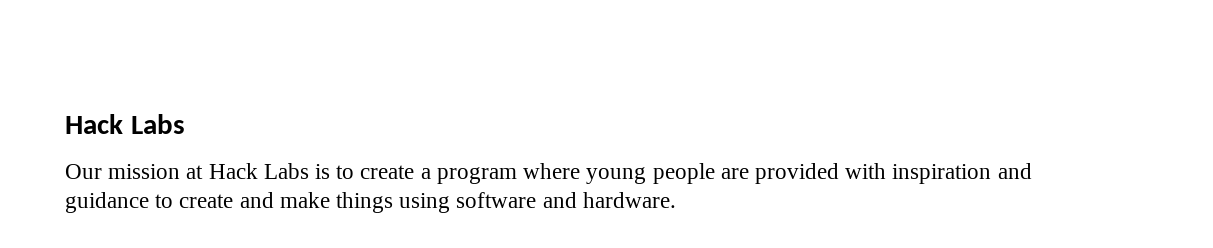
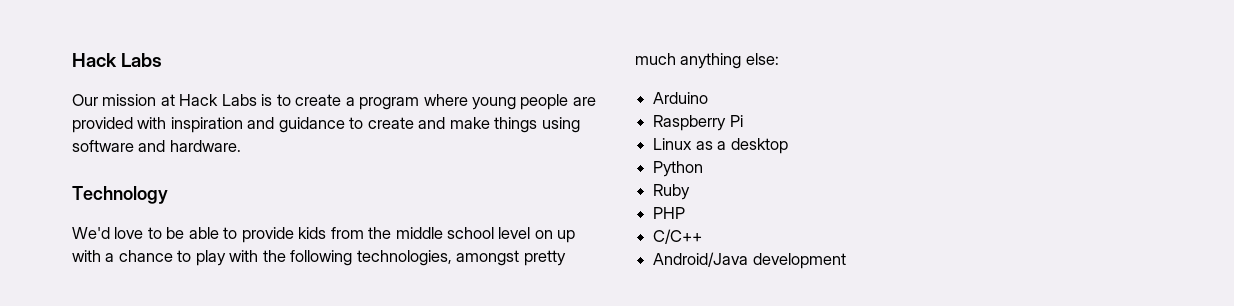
(676, 200) none -> [72,186,168,204] [72,227,576,243] [72,250,566,266] [635,53,779,69] [653,92,709,104] [653,115,743,131] [653,138,788,154] [653,161,704,177] [653,184,691,200] [653,207,686,219] [653,229,703,244] [653,252,846,269] // Technology // We'd love to be able to provide kids from the middle school level on up with a chance to play with the following technologies, amongst pretty much anything else: // Arduino // Raspberry Pi // Linux as a desktop // Python // Ruby // PHP // C/C++ // Android/Java development

